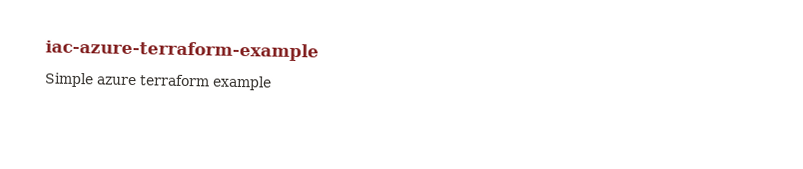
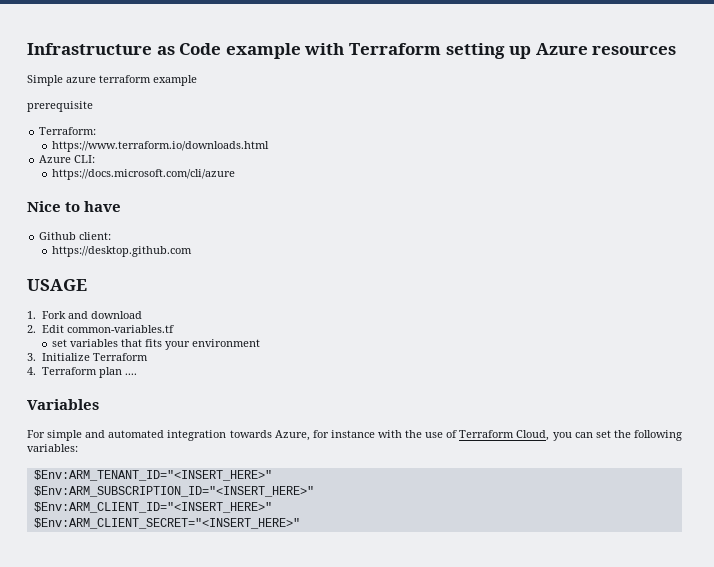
[45,39,319,62] [44,72,272,91] iac-azure-terraform-example // Simple azure terraform example -> [27,43,677,59] [27,75,197,86] [27,101,93,112] [39,127,97,135] [52,141,270,152] [39,155,96,163] [52,169,236,180] [27,201,122,212] [39,232,112,240] [52,246,193,257] [27,279,87,291] [27,311,142,319] [27,325,174,333] [52,339,261,350] [27,353,148,361] [27,367,137,378] [27,399,99,410] [27,430,682,441] [27,444,78,452] [33,470,272,481] [33,486,314,497] [33,502,272,513] [33,518,300,529] Infrastructure as Code example with Terraform setting up Azure resources // Simple azure terraform example // prerequisite // Terraform: // https://www.terraform.io/downloads.html // Azure CLI: // https://docs.microsoft.com/cli/azure // Nice to have // Github client: // https://desktop.github.com // USAGE // 1. Fork and download // 2. Edit common-variables.tf // set variables that fits your environment // 3. Initialize Terraform // 4. Terraform plan .... // Variables // For simple and automated integration towards Azure, for instance with the use of Terraform Cloud, you can set the following variables: // $Env:ARM_TENANT_ID="<INSERT_HERE>" // $Env:ARM_SUBSCRIPTION_ID="<INSERT_HERE>" // $Env:ARM_CLIENT_ID="<INSERT_HERE>" // $Env:ARM_CLIENT_SECRET="<INSERT_HERE>"

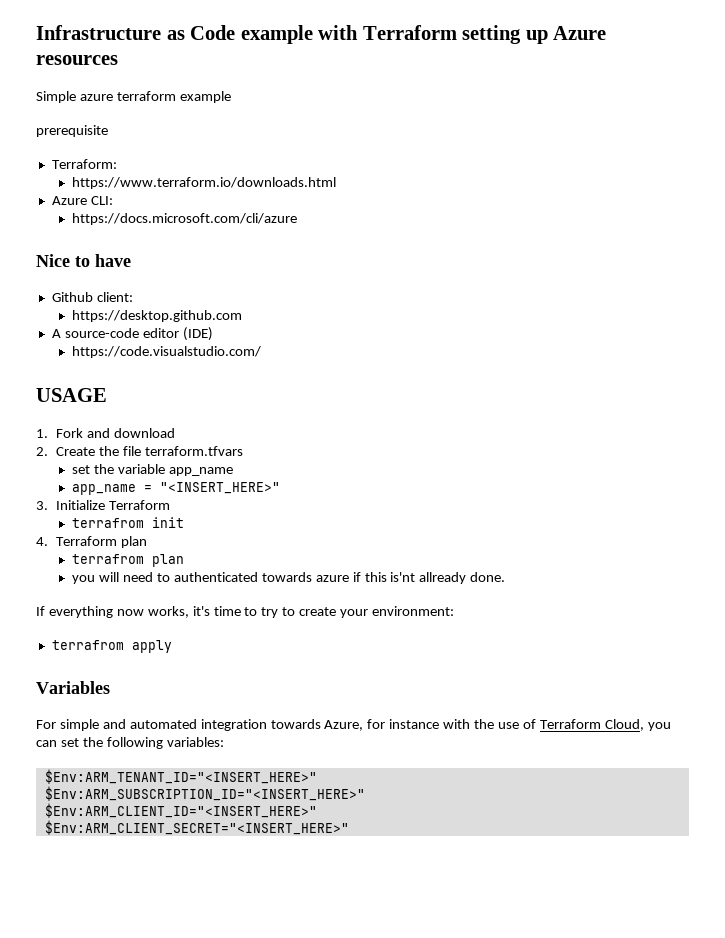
(193, 251) none -> [51,327,213,341] [72,346,262,358] // A source-code editor (IDE) // https://code.visualstudio.com/
[41,325,174,333] [52,339,261,350] Edit common-variables.tf // set variables that fits your environment -> [56,446,243,456] [72,464,233,476] [72,482,281,495] Create the file terraform.tfvars // set the variable app_name // app_name = "<INSERT_HERE>"
(148, 357) none -> [72,517,185,528] // terrafrom init
[124,373,137,375] .... -> [72,554,185,567] [72,572,506,584] [36,606,455,618] [51,640,172,653] // terrafrom plan // you will need to authenticated towards azure if this is'nt allready done. // If everything now works, it's time to try to create your environment: // terrafrom apply

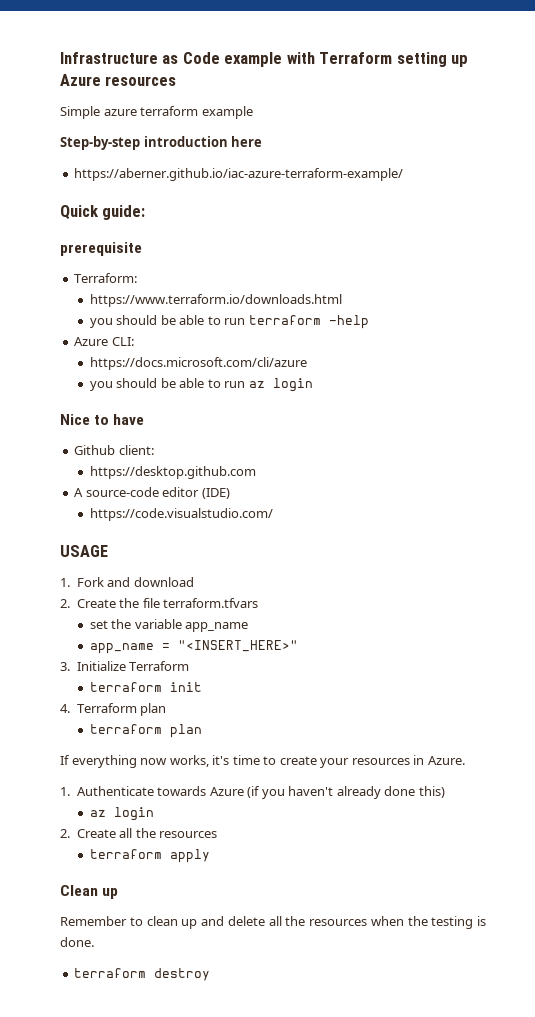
[36,125,108,137] [51,159,117,169] [72,177,337,189] [51,196,113,205] [72,213,298,225] prerequisite // Terraform: // https://www.terraform.io/downloads.html // Azure CLI: // https://docs.microsoft.com/cli/azure -> [60,136,263,150] [74,168,404,181] [60,205,146,220] [60,242,142,256] [74,273,138,283] [89,294,342,307] [89,315,369,329] [74,337,134,346] [89,357,307,370] [89,378,313,392] Step-by-step introduction here // https://aberner.github.io/iac-azure-terraform-example/ // Quick guide: // prerequisite // Terraform: // https://www.terraform.io/downloads.html // you should be able to run terraform -help // Azure CLI: // https://docs.microsoft.com/cli/azure // you should be able to run az login
[72,518,145,528] terrafrom -> [89,682,162,692] terraform
[72,554,185,567] [72,572,506,584] terrafrom plan // you will need to authenticated towards azure if this is'nt allready done. -> [89,724,202,738] terraform plan
[261,606,455,618] [51,640,172,653] [36,681,110,694] [36,719,671,731] [36,737,224,749] [44,769,317,784] [44,786,365,801] [44,803,317,818] [44,820,349,835] try to create your environment: // terrafrom apply // Variables // For simple and automated integration towards Azure, for instance with the use of Terraform Cloud, you can set the following variables: // $Env:ARM_TENANT_ID="<INSERT_HERE>" // $Env:ARM_SUBSCRIPTION_ID="<INSERT_HERE>" // $Env:ARM_CLIENT_ID="<INSERT_HERE>" // $Env:ARM_CLIENT_SECRET="<INSERT_HERE>" -> [279,755,465,768] [60,786,445,799] [89,807,154,821] [60,828,218,838] [89,849,210,863] [60,885,119,899] [60,916,486,929] [60,937,94,947] [74,968,211,981] create your resources in Azure. // 1. Authenticate towards Azure (if you haven't already done this) // az login // 2. Create all the resources // terraform apply // Clean up // Remember to clean up and delete all the resources when the testing is done. // terraform destroy

